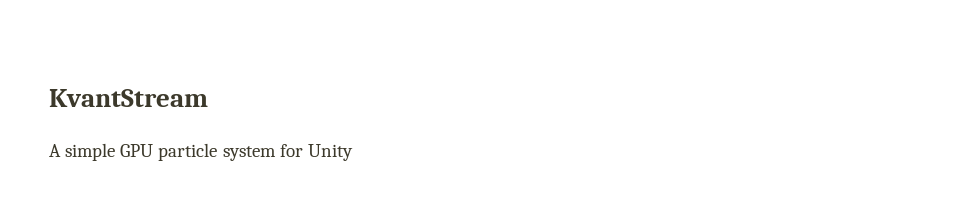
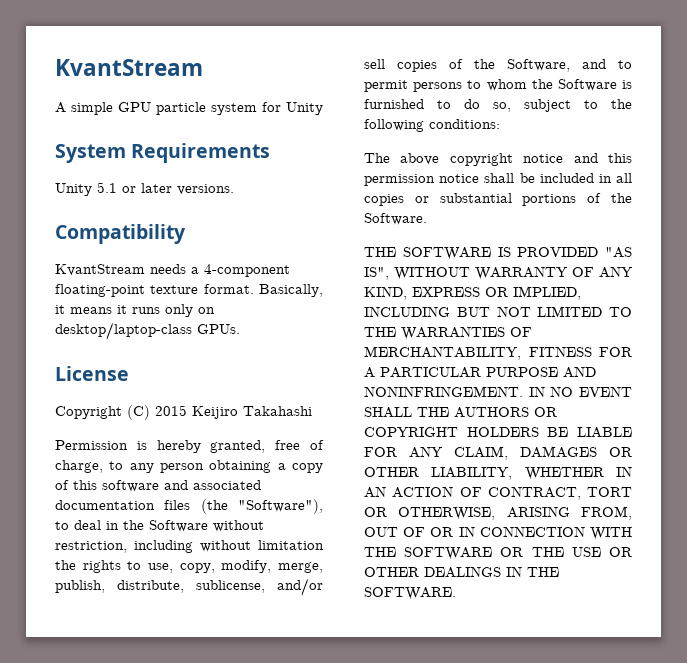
(353, 152) none -> [55,143,271,163] [55,182,234,196] [55,224,186,244] [55,264,290,277] [55,284,323,297] [55,304,215,317] [55,322,240,340] [55,366,129,381] [55,405,312,420] [55,440,324,453] [55,460,323,473] [55,480,261,492] [55,499,323,514] [55,520,264,532] [55,540,324,553] [55,560,323,573] [55,578,323,596] [364,59,632,72] [364,79,632,92] [364,99,632,112] [364,119,500,132] [364,153,632,166] [364,173,632,186] [364,193,632,206] [364,213,427,225] [364,247,632,260] [364,266,633,280] [364,286,581,300] [364,306,632,317] [364,326,532,340] [364,346,632,360] [364,366,596,378] [364,386,632,397] [364,407,557,418] [364,427,632,438] [364,446,632,460] [364,466,632,480] [364,486,632,500] [364,506,632,520] [364,526,632,540] [364,547,632,560] [364,566,559,578] [364,587,456,600] // System Requirements // Unity 5.1 or later versions. // Compatibility // KvantStream needs a 4-component floating-point texture format. Basically, it means it runs only on desktop/laptop-class GPUs. // License // Copyright (C) 2015 Keijiro Takahashi // Permission is hereby granted, free of charge, to any person obtaining a copy of this software and associated documentation files (the "Software"), to deal in the Software without restriction, including without limitation the rights to use, copy, modify, merge, publish, distribute, sublicense, and/or sell copies of the Software, and to permit persons to whom the Software is furnished to do so, subject to the following conditions: // The above copyright notice and this permission notice shall be included in all copies or substantial portions of the Software. // THE SOFTWARE IS PROVIDED "AS IS", WITHOUT WARRANTY OF ANY KIND, EXPRESS OR IMPLIED, INCLUDING BUT NOT LIMITED TO THE WARRANTIES OF MERCHANTABILITY, FITNESS FOR A PARTICULAR PURPOSE AND NONINFRINGEMENT. IN NO EVENT SHALL THE AUTHORS OR COPYRIGHT HOLDERS BE LIABLE FOR ANY CLAIM, DAMAGES OR OTHER LIABILITY, WHETHER IN AN ACTION OF CONTRACT, TORT OR OTHERWISE, ARISING FROM, OUT OF OR IN CONNECTION WITH THE SOFTWARE OR THE USE OR OTHER DEALINGS IN THE SOFTWARE.

